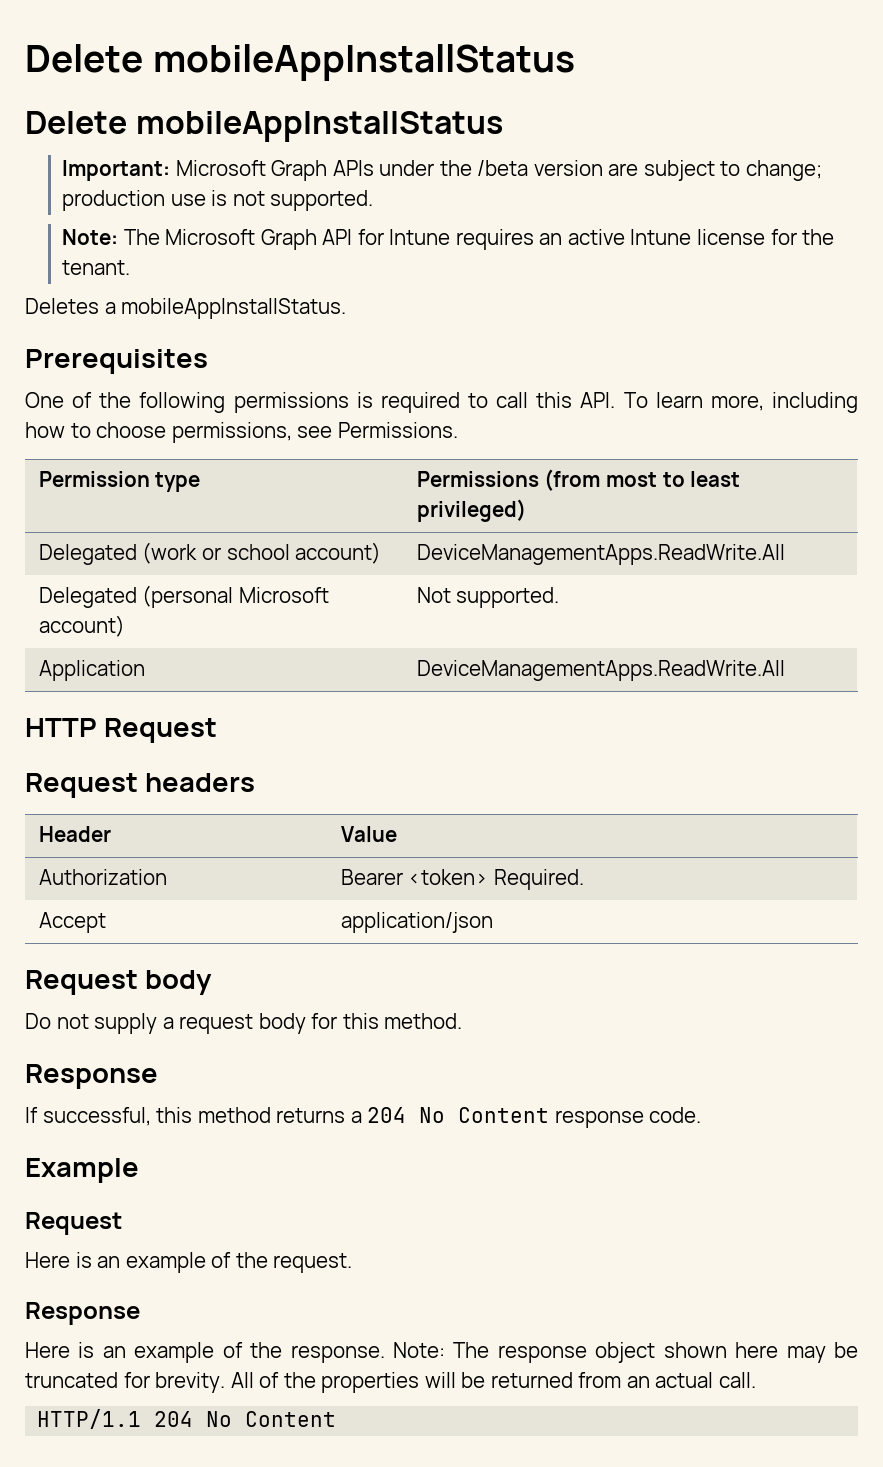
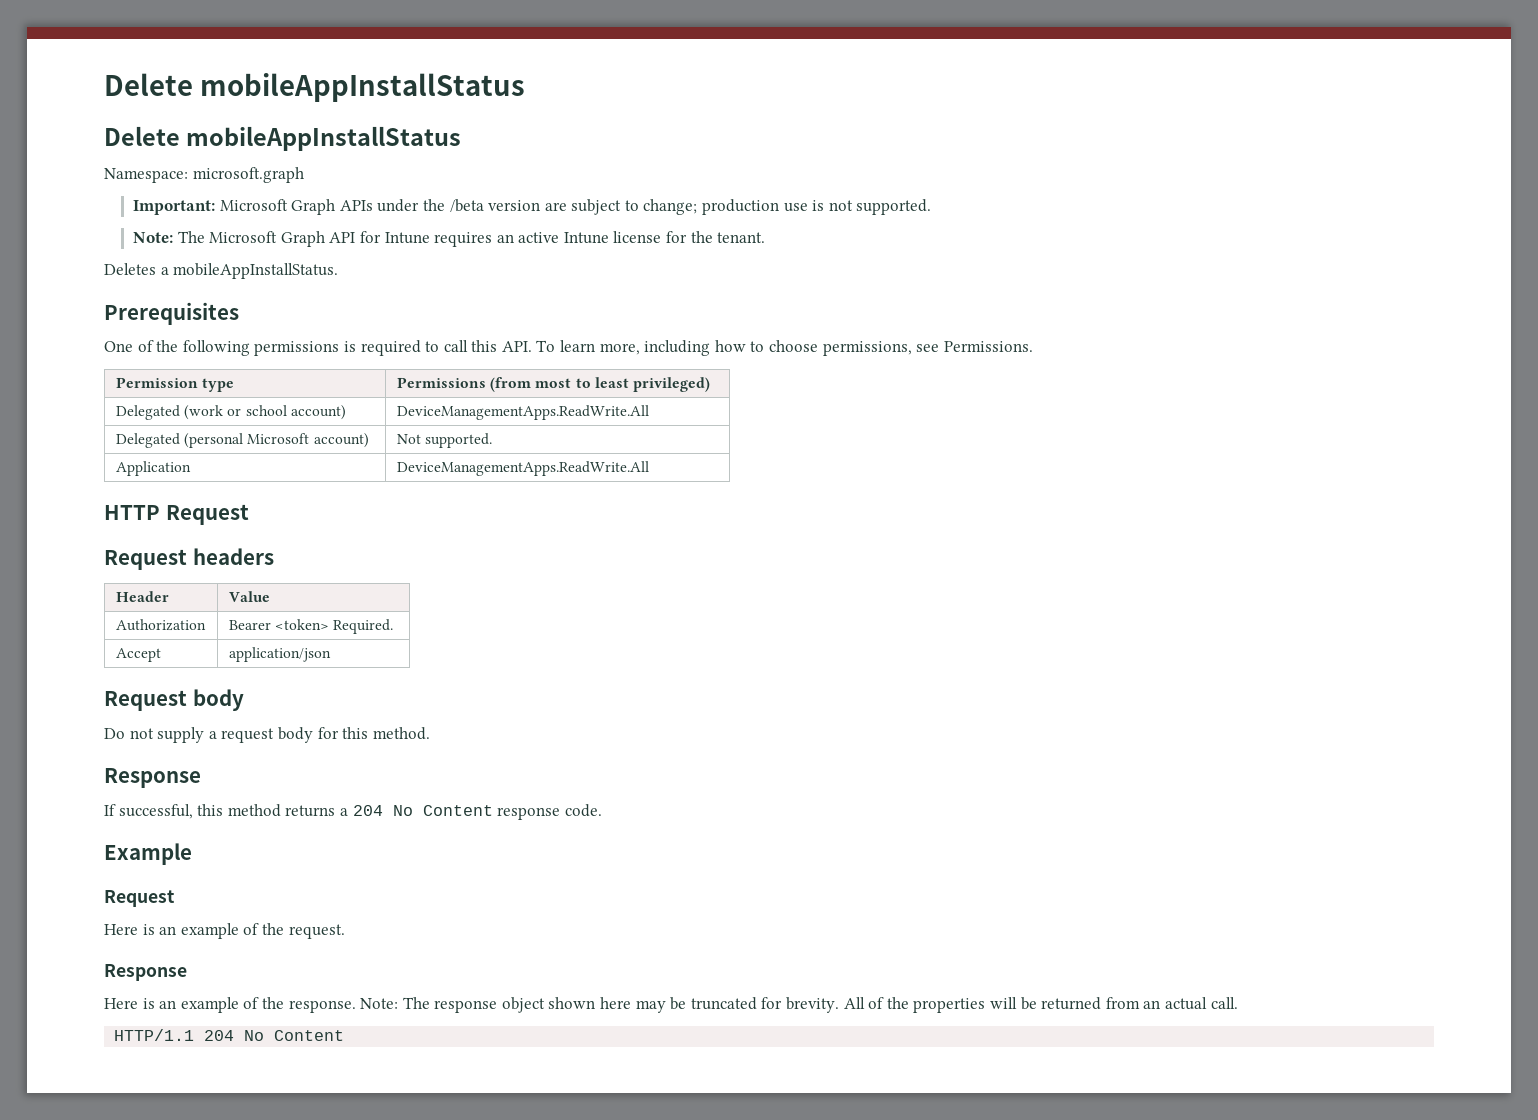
(503, 126) none -> [104,167,304,183] // Namespace: microsoft.graph

